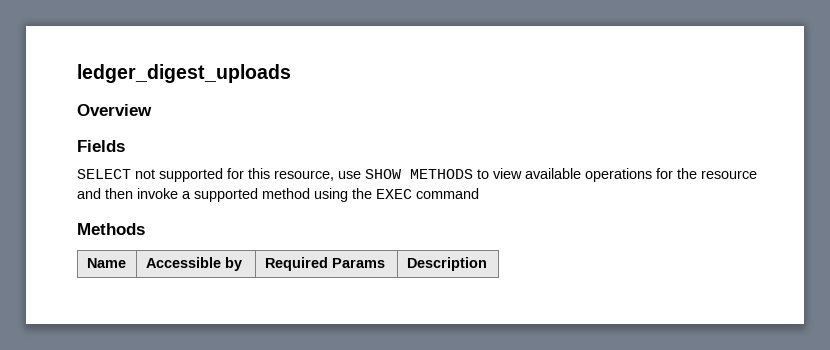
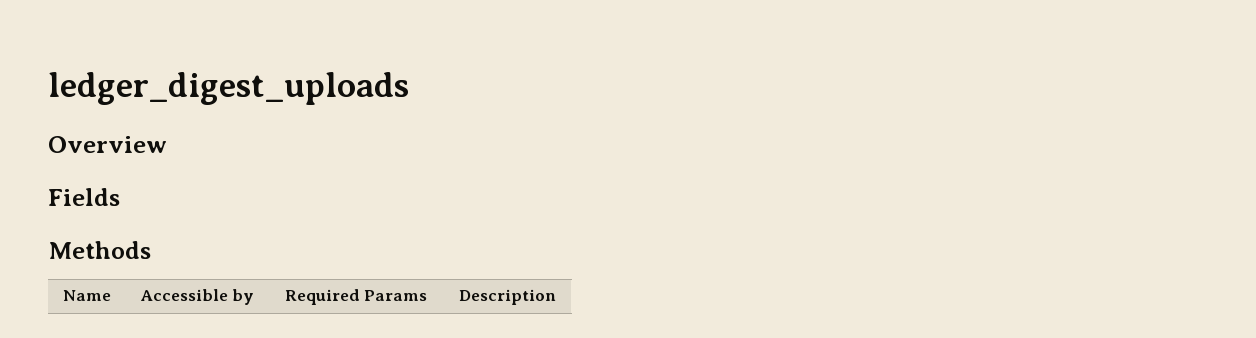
[77,168,757,182] [77,188,479,202] // SELECT not supported for this resource, use SHOW METHODS to view available operations for the resource and then invoke a supported method using the EXEC command -> (120, 197) none

